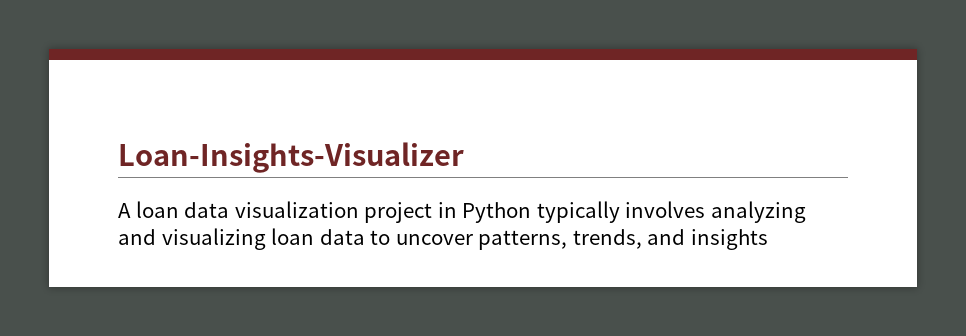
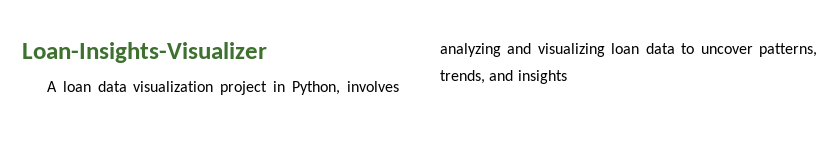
[462,201,620,223] Python typically -> [292,81,341,95] Python,

